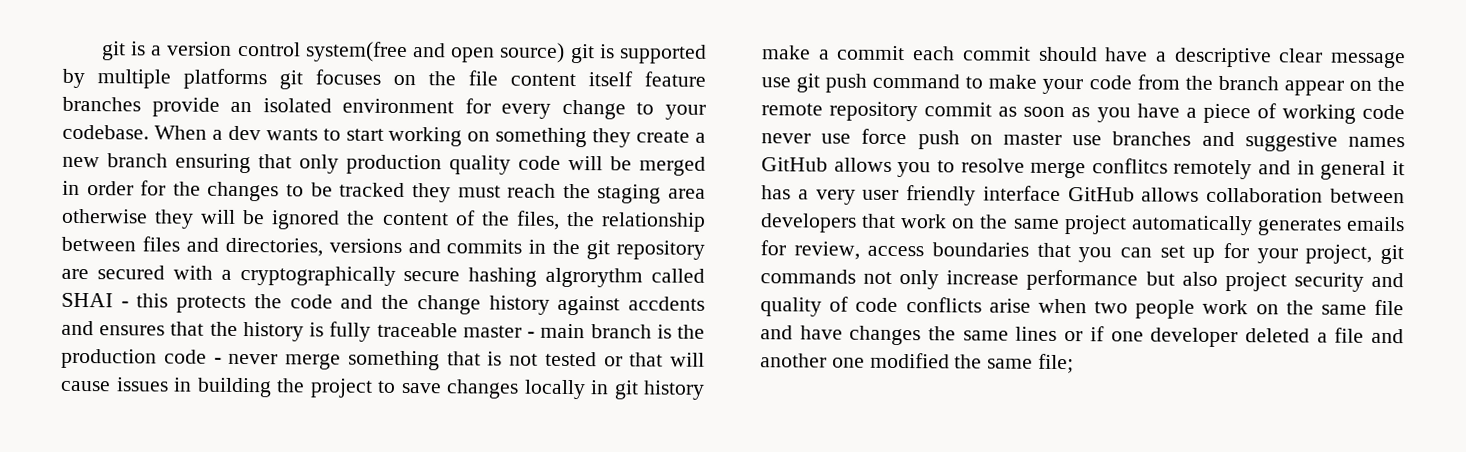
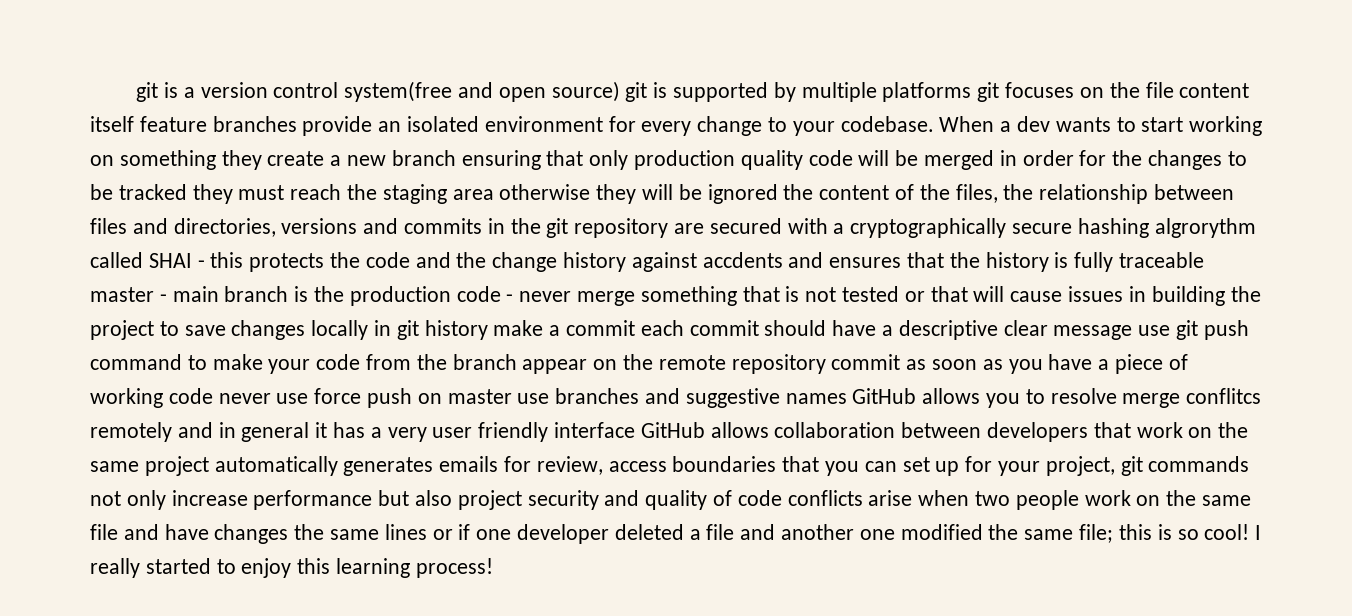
(1075, 363) none -> [1118,524,1262,540] [90,558,493,578] this is so cool! I really started to enjoy this learning process!

